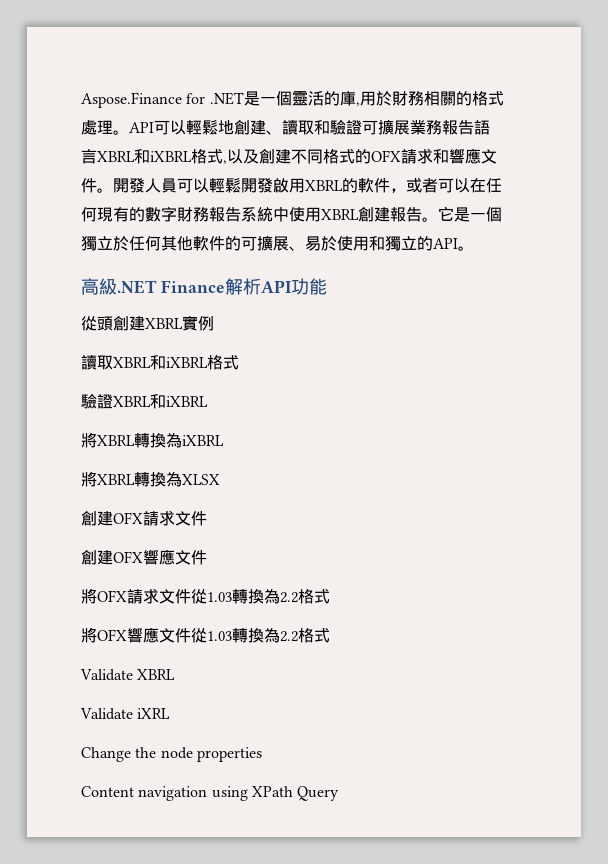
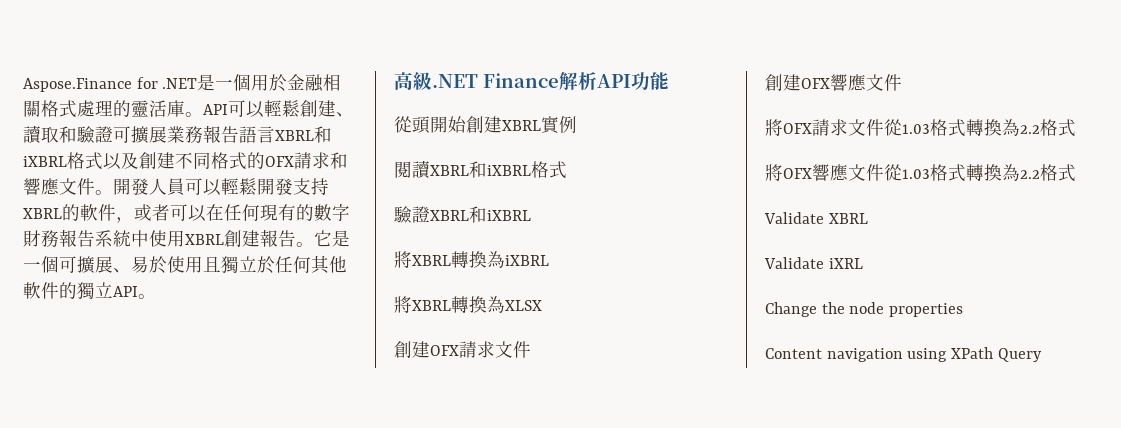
[291,91,504,106] [81,120,113,135] 靈活的庫,用於財務相關的格式處理 -> [251,74,342,92] [23,100,185,118] 用於金融相關格式處理的靈活庫
[218,120,234,135] 地 -> (300, 109) none
[223,160,227,164] , -> (103, 161) none
[273,178,305,193] 啟用 -> [293,178,329,195] 支持
(502, 214) none -> [59,256,221,274] 可擴展、易於使用且
[241,235,433,251] 可擴展、易於使用和獨立的 -> [77,282,113,299] 獨立
(113, 323) none -> [430,116,466,133] 開始
[81,355,113,370] 讀取 -> [394,160,431,179] 閱讀
(232, 597) none -> [930,119,966,137] 格式
(232, 636) none -> [930,164,966,182] 格式

